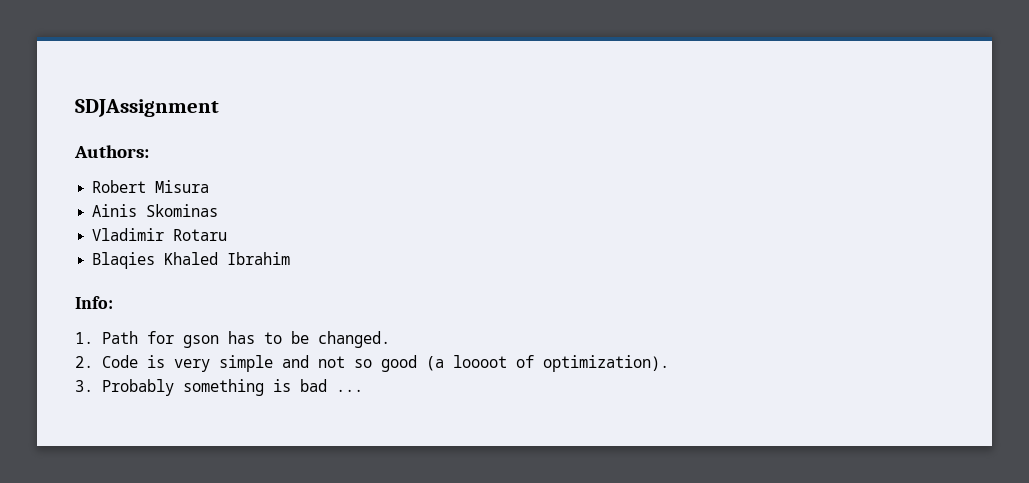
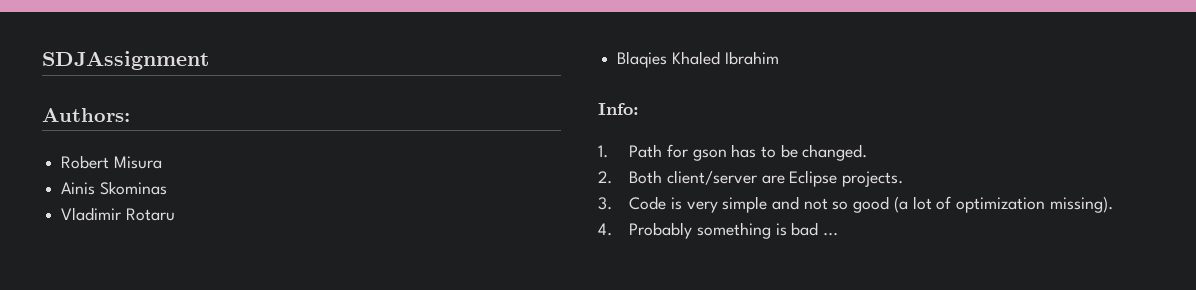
(93, 362) none -> [629,170,904,187] [598,197,612,210] Both client/server are Eclipse projects. // 3.
[452,355,669,372] [75,380,93,392] loooot of optimization). // 3. -> [912,196,1113,213] [598,223,612,236] lot of optimization missing). // 4.

